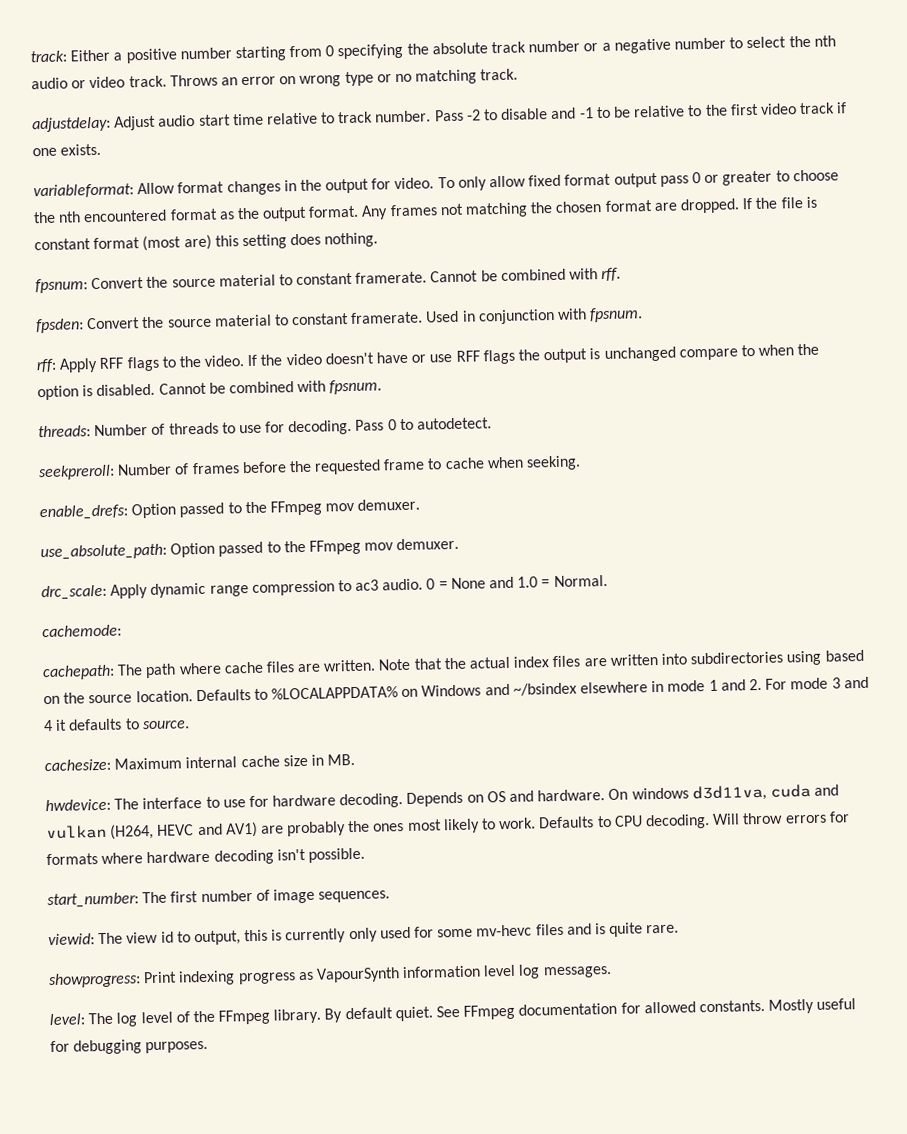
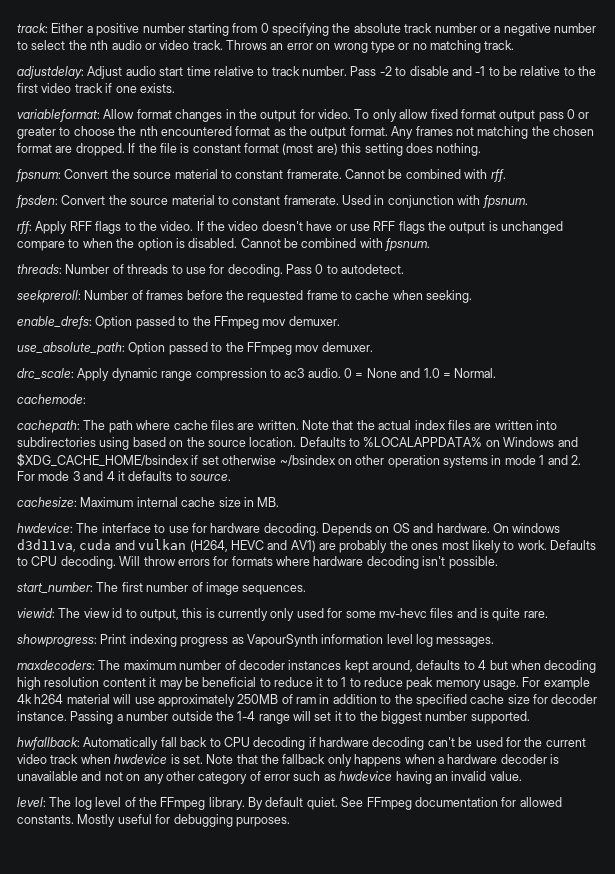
[512,681,649,696] ~/bsindex elsewhere -> [17,453,488,468] $XDG_CACHE_HOME/bsindex if set otherwise ~/bsindex on other operation systems
(612, 972) none -> [17,660,597,673] [17,677,590,690] [17,694,598,707] [17,711,530,724] [17,737,586,750] [17,754,559,767] [17,771,522,784] // maxdecoders: The maximum number of decoder instances kept around, defaults to 4 but when decoding high resolution content it may be beneficial to reduce it to 1 to reduce peak memory usage. For example 4k h264 material will use approximately 250MB of ram in addition to the specified cache size for decoder instance. Passing a number outside the 1-4 range will set it to the biggest number supported. // hwfallback: Automatically fall back to CPU decoding if hardware decoding can't be used for the current video track when hwdevice is set. Note that the fallback only happens when a hardware decoder is unavailable and not on any other category of error such as hwdevice having an invalid value.

